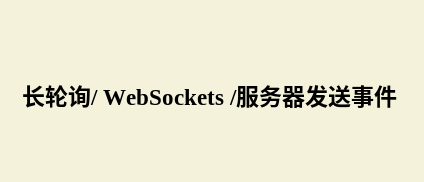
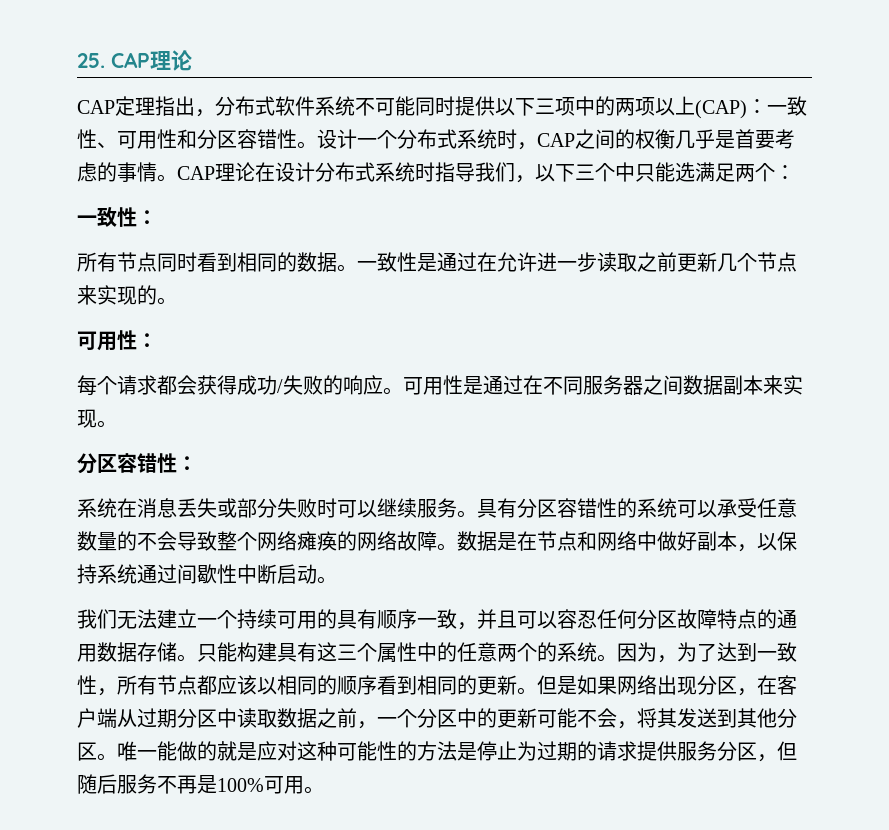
[22,85,398,108] 长轮询/ WebSockets /服务器发送事件 -> [77,50,192,71] [77,96,807,119] [77,129,795,150] [77,162,795,183] [77,207,157,227] [77,252,797,272] [77,285,177,305] [77,330,157,351] [77,375,803,396] [77,409,117,428] [77,453,197,474] [77,498,797,518] [77,531,797,552] [77,564,337,584] [77,609,797,630] [77,642,797,663] [77,675,797,696] [77,708,797,729] [77,741,797,762] [77,774,324,794] 25. CAP理论 // CAP定理指出，分布式软件系统不可能同时提供以下三项中的两项以上(CAP)：一致性、可用性和分区容错性。设计一个分布式系统时，CAP之间的权衡几乎是首要考虑的事情。CAP理论在设计分布式系统时指导我们，以下三个中只能选满足两个： // 一致性： // 所有节点同时看到相同的数据。一致性是通过在允许进一步读取之前更新几个节点来实现的。 // 可用性： // 每个请求都会获得成功/失败的响应。可用性是通过在不同服务器之间数据副本来实现。 // 分区容错性： // 系统在消息丢失或部分失败时可以继续服务。具有分区容错性的系统可以承受任意数量的不会导致整个网络瘫痪的网络故障。数据是在节点和网络中做好副本，以保持系统通过间歇性中断启动。 // 我们无法建立一个持续可用的具有顺序一致，并且可以容忍任何分区故障特点的通用数据存储。只能构建具有这三个属性中的任意两个的系统。因为，为了达到一致性，所有节点都应该以相同的顺序看到相同的更新。但是如果网络出现分区，在客户端从过期分区中读取数据之前，一个分区中的更新可能不会，将其发送到其他分区。唯一能做的就是应对这种可能性的方法是停止为过期的请求提供服务分区，但随后服务不再是100%可用。

